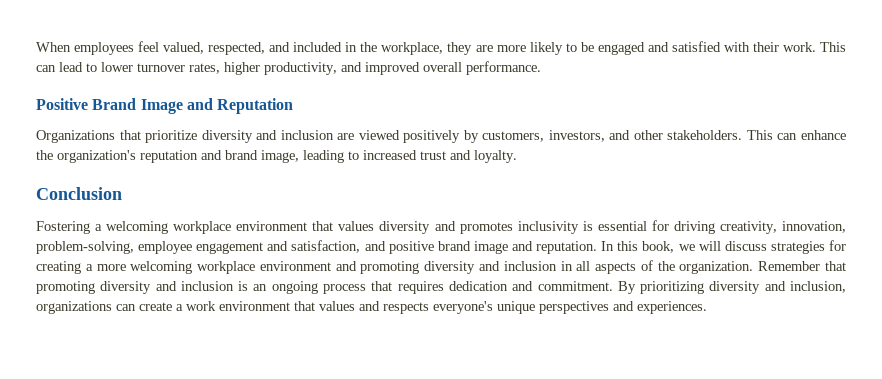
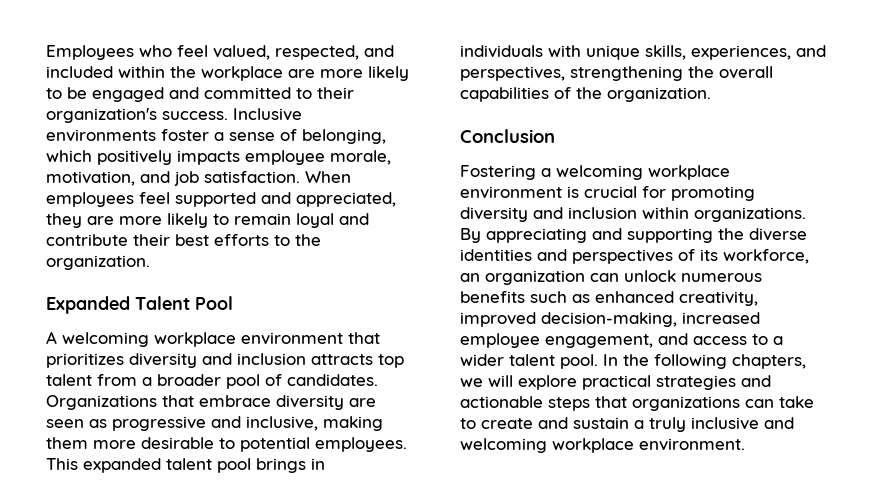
[36,42,135,55] When employees -> [46,45,172,60] Employees who
[345,42,473,55] in the workplace, they -> [118,66,283,81] within the workplace
[671,41,846,52] [36,61,541,75] [36,98,294,114] [36,130,846,143] [36,150,517,163] satisfied with their work. This can lead to lower turnover rates, higher productivity, and improved overall performance. // Positive Brand Image and Reputation // Organizations that prioritize diversity and inclusion are viewed positively by customers, investors, and other stakeholders. This can enhance the organization's reputation and brand image, leading to increased trust and loyalty. -> [204,87,354,99] [46,108,302,123] [46,129,386,144] [46,150,391,165] [46,171,351,186] [46,192,396,207] [46,213,369,228] [46,234,321,246] [46,255,150,270] [46,296,233,314] [46,331,380,347] [46,353,404,368] [46,374,378,389] [46,395,376,410] [46,416,383,431] [46,437,407,452] [46,458,325,473] [460,45,826,60] [460,66,773,81] [460,87,711,102] committed to their organization's success. Inclusive environments foster a sense of belonging, which positively impacts employee morale, motivation, and job satisfaction. When employees feel supported and appreciated, they are more likely to remain loyal and contribute their best efforts to the organization. // Expanded Talent Pool // A welcoming workplace environment that prioritizes diversity and inclusion attracts top talent from a broader pool of candidates. Organizations that embrace diversity are seen as progressive and inclusive, making them more desirable to potential employees. This expanded talent pool brings in individuals with unique skills, experiences, and perspectives, strengthening the overall capabilities of the organization.
[312,220,846,234] [36,240,846,254] [36,260,847,274] [36,281,846,294] [36,301,707,314] that values diversity and promotes inclusivity is essential for driving creativity, innovation, problem-solving, employee engagement and satisfaction, and positive brand image and reputation. In this book, we will discuss strategies for creating a more welcoming workplace environment and promoting diversity and inclusion in all aspects of the organization. Remember that promoting diversity and inclusion is an ongoing process that requires dedication and commitment. By prioritizing diversity and inclusion, organizations can create a work environment that values and respects everyone's unique perspectives and experiences. -> [567,186,755,201] [460,207,806,222] [460,228,807,243] [460,249,809,264] [460,270,762,285] [460,291,758,306] [460,312,760,327] [460,333,783,348] [460,354,806,369] [460,375,771,390] [460,396,814,411] [460,417,794,432] [460,438,745,453] is crucial for promoting diversity and inclusion within organizations. By appreciating and supporting the diverse identities and perspectives of its workforce, an organization can unlock numerous benefits such as enhanced creativity, improved decision-making, increased employee engagement, and access to a wider talent pool. In the following chapters, we will explore practical strategies and actionable steps that organizations can take to create and sustain a truly inclusive and welcoming workplace environment.

